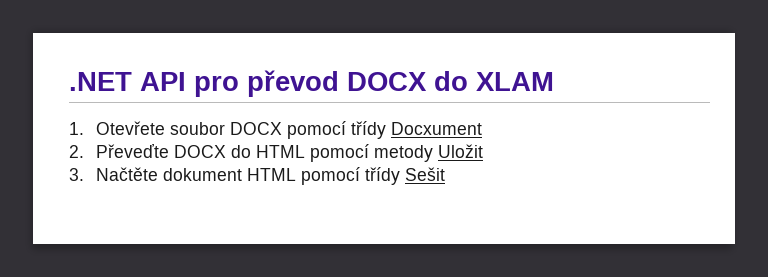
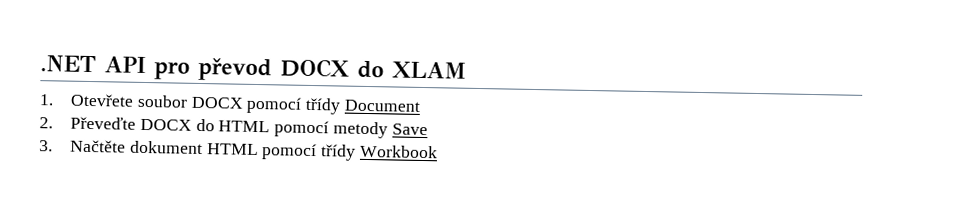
[391,122,483,135] Docxument -> [343,99,421,112] Document
[438,144,484,158] Uložit -> [391,123,428,136] Save
[405,167,446,181] Sešit -> [359,144,438,159] Workbook

